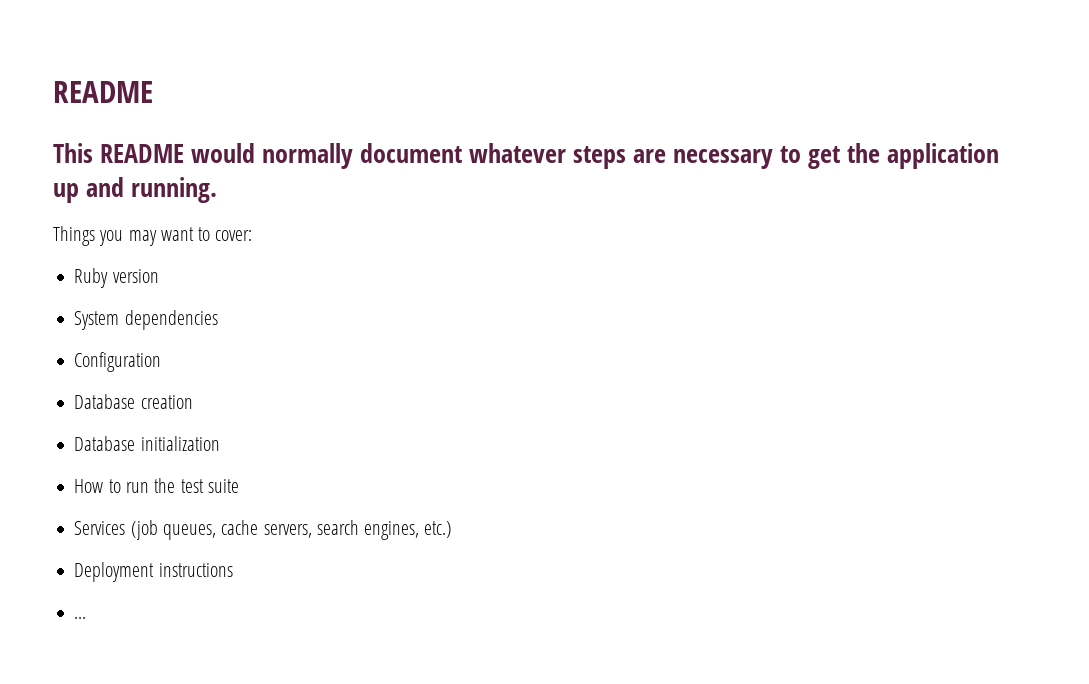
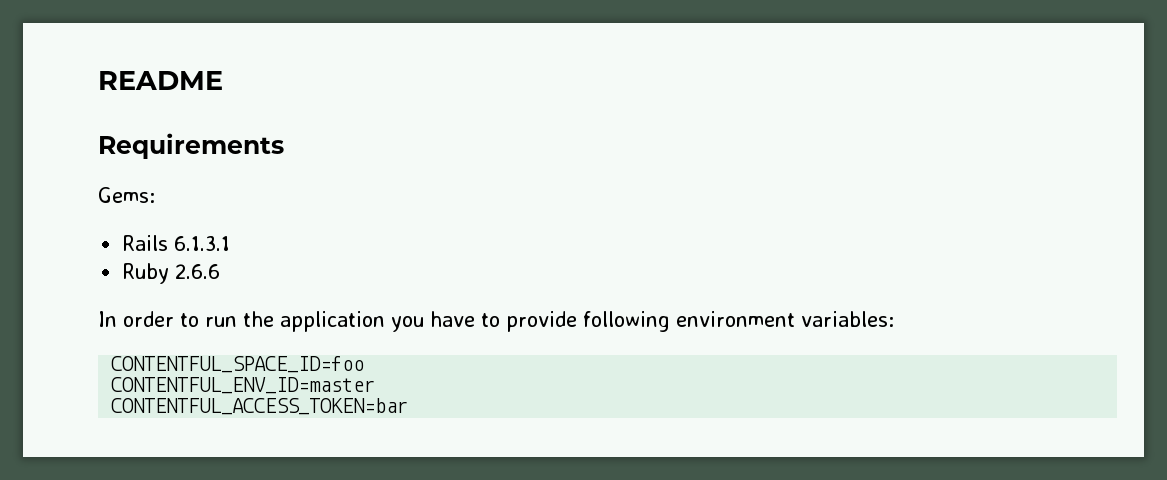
[53,143,1000,169] [53,177,218,203] [53,226,253,246] [74,268,159,288] [74,310,218,330] [74,352,162,372] [74,394,193,409] [74,436,220,451] [74,478,239,493] [74,520,453,540] [74,562,233,582] [74,616,87,619] This README would normally document whatever steps are necessary to get the application up and running. // Things you may want to cover: // Ruby version // System dependencies // Configuration // Database creation // Database initialization // How to run the test suite // Services (job queues, cache servers, search engines, etc.) // Deployment instructions // ... -> [98,133,284,159] [98,187,155,203] [122,235,231,251] [122,263,221,284] [98,311,894,332] [111,356,365,373] [111,377,376,394] [111,398,409,415] Requirements // Gems: // Rails 6.1.3.1 // Ruby 2.6.6 // In order to run the application you have to provide following environment variables: // CONTENTFUL_SPACE_ID=foo // CONTENTFUL_ENV_ID=master // CONTENTFUL_ACCESS_TOKEN=bar

